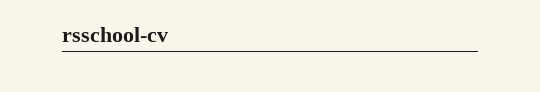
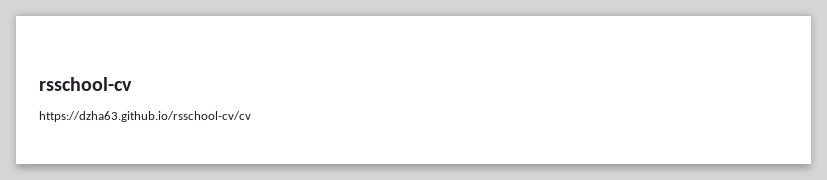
(168, 34) none -> [39,111,251,122] // https://dzha63.github.io/rsschool-cv/cv

